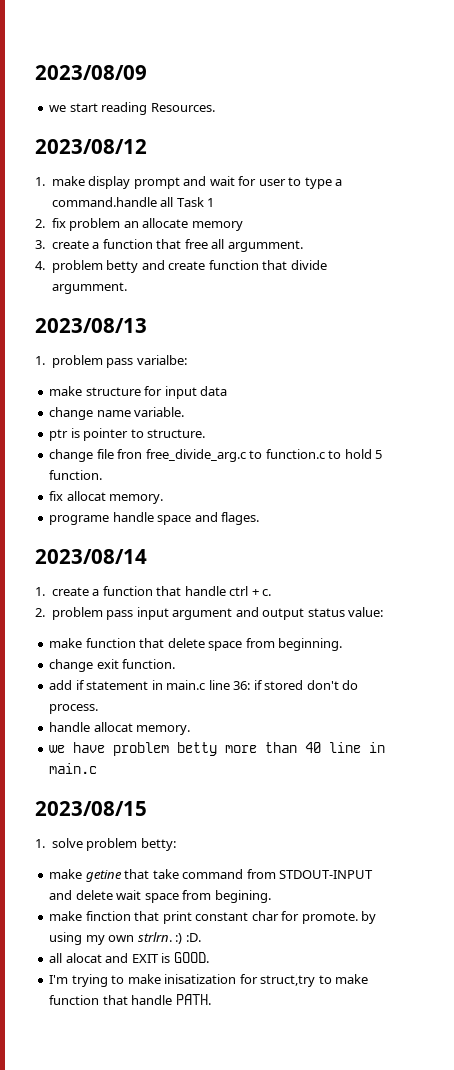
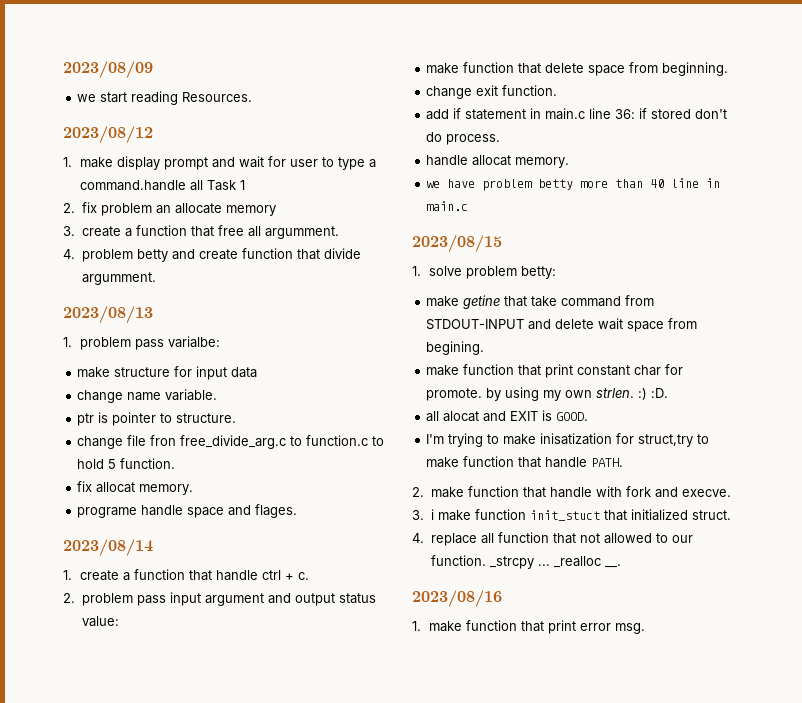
[85,911,131,921] finction -> [463,364,515,375] function
[137,932,172,942] strlrn. -> [596,388,635,398] strlen.
(211, 999) none -> [412,486,731,498] [412,509,731,521] [412,532,693,546] [430,555,621,569] [412,590,502,608] [412,620,646,634] // 2. make function that handle with fork and execve. // 3. i make function init_stuct that initialized struct. // 4. replace all function that not allowed to our function. _strcpy ... _realloc __. // 2023/08/16 // 1. make function that print error msg.

